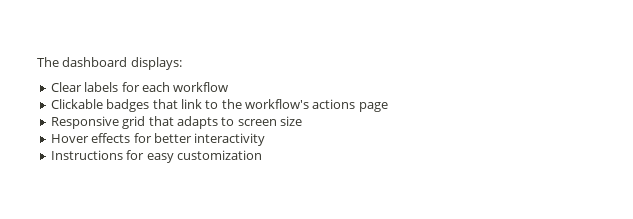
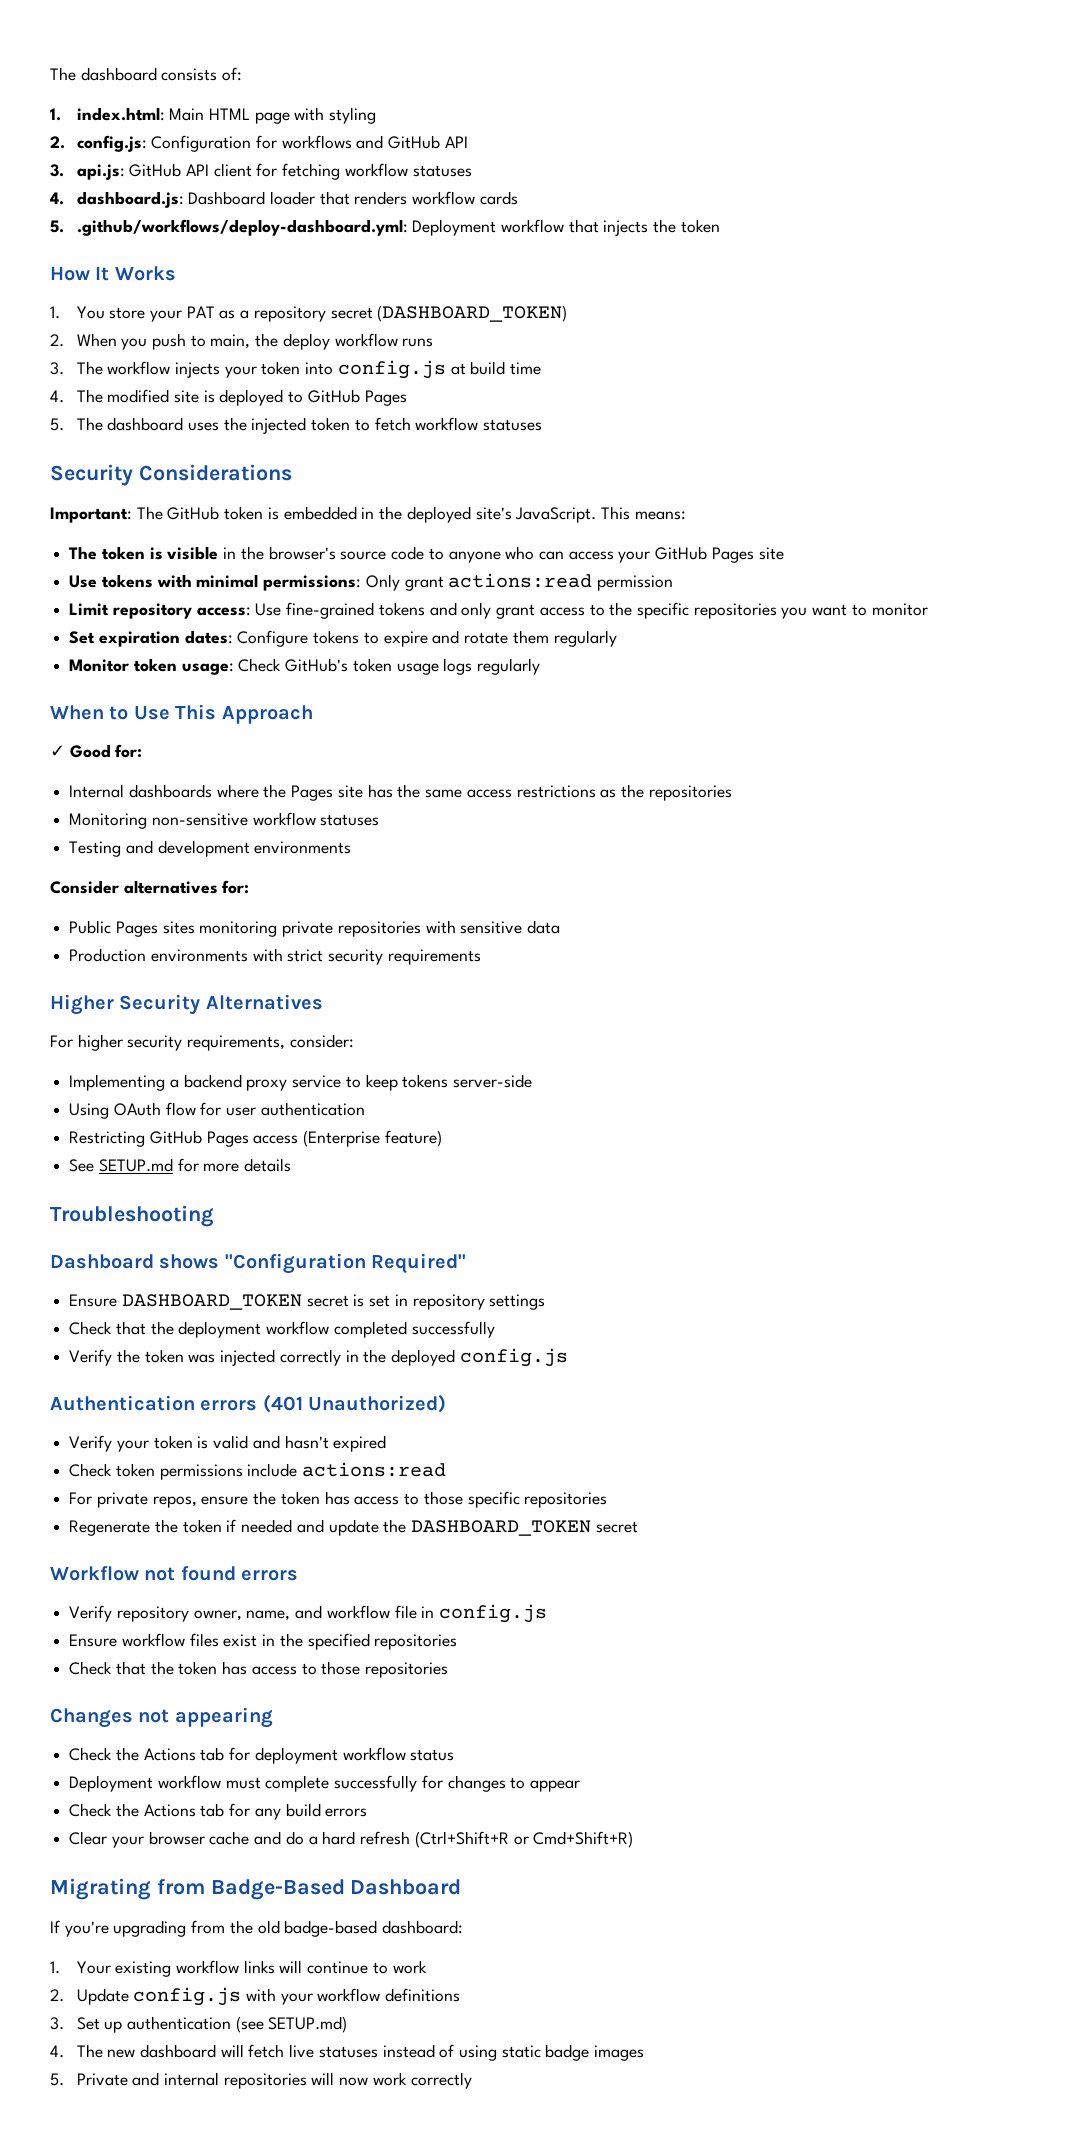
[37,57,182,70] [50,82,229,92] [50,99,388,112] [50,116,302,129] [50,133,266,146] [50,150,262,163] The dashboard displays: // Clear labels for each workflow // Clickable badges that link to the workflow's actions page // Responsive grid that adapts to screen size // Hover effects for better interactivity // Instructions for easy customization -> [50,67,243,81] [50,107,377,124] [50,135,468,152] [50,163,472,180] [50,191,518,208] [50,219,720,236] [50,266,176,281] [50,305,568,322] [50,333,434,350] [50,360,542,379] [50,389,407,406] [50,417,543,434] [50,464,292,486] [50,506,686,523] [69,546,784,563] [69,573,674,591] [69,602,928,619] [69,630,617,647] [69,658,541,675] [50,704,313,724] [50,744,143,758] [69,784,732,801] [69,812,380,829] [69,840,352,857] [50,880,250,894] [69,920,561,937] [69,948,481,965] [50,994,323,1015] [50,1034,354,1051] [69,1074,533,1091] [69,1102,365,1119] [69,1130,442,1147] [69,1158,292,1172] [50,1205,214,1227] [50,1253,467,1274] [69,1294,546,1310] [69,1321,495,1338] [69,1348,568,1367] [50,1394,447,1413] [69,1435,387,1452] [69,1462,447,1480] [69,1491,608,1508] [69,1519,638,1536] [50,1566,299,1581] [69,1604,548,1623] [69,1633,458,1650] [69,1661,449,1678] [50,1707,273,1728] [69,1747,455,1764] [69,1775,581,1792] [69,1803,368,1820] [69,1831,634,1848] [50,1878,462,1900] [50,1920,464,1937] [50,1960,427,1977] [50,1987,461,2006] [50,2016,348,2033] [50,2044,645,2061] [50,2072,472,2089] The dashboard consists of: // 1. index.html: Main HTML page with styling // 2. config.js: Configuration for workflows and GitHub API // 3. api.js: GitHub API client for fetching workflow statuses // 4. dashboard.js: Dashboard loader that renders workflow cards // 5. .github/workflows/deploy-dashboard.yml: Deployment workflow that injects the token // How It Works // 1. You store your PAT as a repository secret (DASHBOARD_TOKEN) // 2. When you push to main, the deploy workflow runs // 3. The workflow injects your token into config.js at build time // 4. The modified site is deployed to GitHub Pages // 5. The dashboard uses the injected token to fetch workflow statuses // Security Considerations // Important: The GitHub token is embedded in the deployed site's JavaScript. This means: // The token is visible in the browser's source code to anyone who can access your GitHub Pages site // Use tokens with minimal permissions: Only grant actions:read permission // Limit repository access: Use fine-grained tokens and only grant access to the specific repositories you want to monitor // Set expiration dates: Configure tokens to expire and rotate them regularly // Monitor token usage: Check GitHub's token usage logs regularly // When to Use This Approach // ✓ Good for: // Internal dashboards where the Pages site has the same access restrictions as the repositories // Monitoring non-sensitive workflow statuses // Testing and development environments // Consider alternatives for: // Public Pages sites monitoring private repositories with sensitive data // Production environments with strict security requirements // Higher Security Alternatives // For higher security requirements, consider: // Implementing a backend proxy service to keep tokens server-side // Using OAuth flow for user authentication // Restricting GitHub Pages access (Enterprise feature) // See SETUP.md for more details // Troubleshooting // Dashboard shows "Configuration Required" // Ensure DASHBOARD_TOKEN secret is set in repository settings // Check that the deployment workflow completed successfully // Verify the token was injected correctly in the deployed config.js // Authentication errors (401 Unauthorized) // Verify your token is valid and hasn't expired // Check token permissions include actions:read // For private repos, ensure the token has access to those specific repositories // Regenerate the token if needed and update the DASHBOARD_TOKEN secret // Workflow not found errors // Verify repository owner, name, and workflow file in config.js // Ensure workflow files exist in the specified repositories // Check that the token has access to those repositories // Changes not appearing // Check the Actions tab for deployment workflow status // Deployment workflow must complete successfully for changes to appear // Check the Actions tab for any build errors // Clear your browser cache and do a hard refresh (Ctrl+Shift+R or Cmd+Shift+R) // Migrating from Badge-Based Dashboard // If you're upgrading from the old badge-based dashboard: // 1. Your existing workflow links will continue to work // 2. Update config.js with your workflow definitions // 3. Set up authentication (see SETUP.md) // 4. The new dashboard will fetch live statuses instead of using static badge images // 5. Private and internal repositories will now work correctly

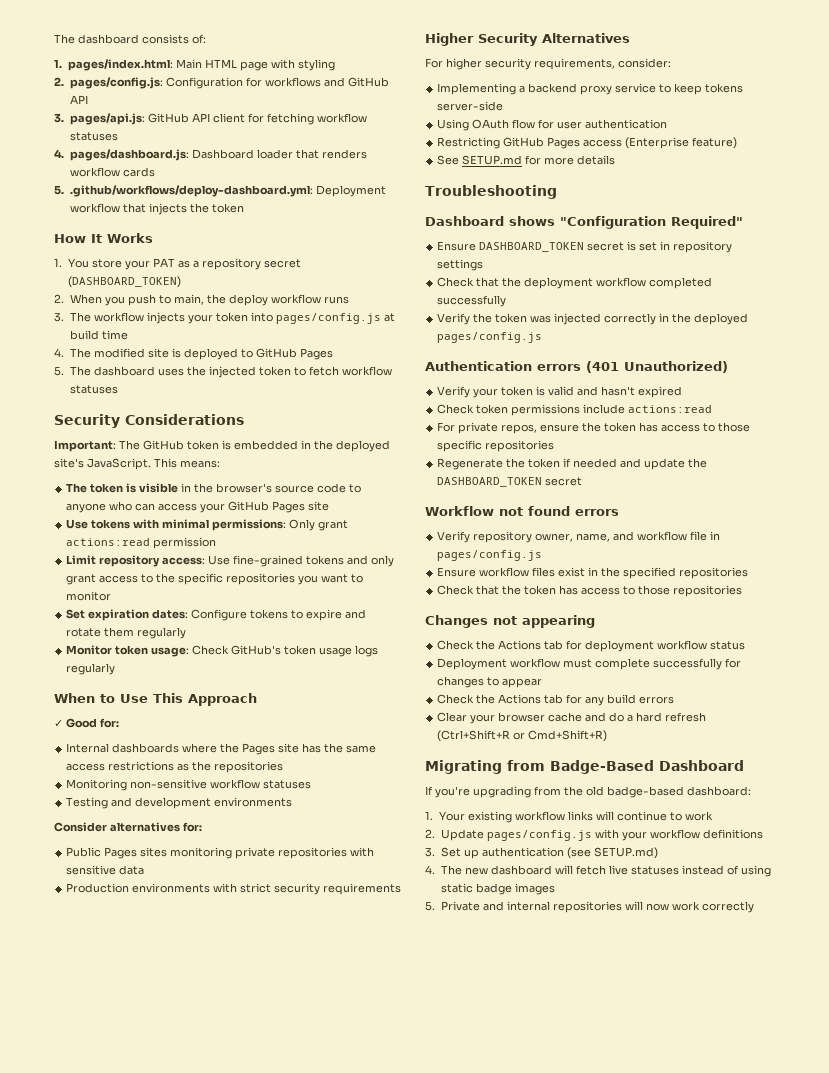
[76,107,165,121] index.html: -> [68,59,174,71] pages/index.html:
[76,135,147,152] config.js: -> [69,77,163,89] pages/config.js:
[76,164,125,180] api.js: -> [69,113,145,125] pages/api.js:
[76,191,184,208] dashboard.js: -> [69,149,189,161] pages/dashboard.js:
[337,360,446,379] config.js -> [275,313,381,324] pages/config.js
[459,1348,568,1367] config.js -> [437,332,543,343] pages/config.js
[439,1604,548,1623] config.js -> [437,550,543,561] pages/config.js
[133,1987,242,2006] config.js -> [486,830,592,841] pages/config.js

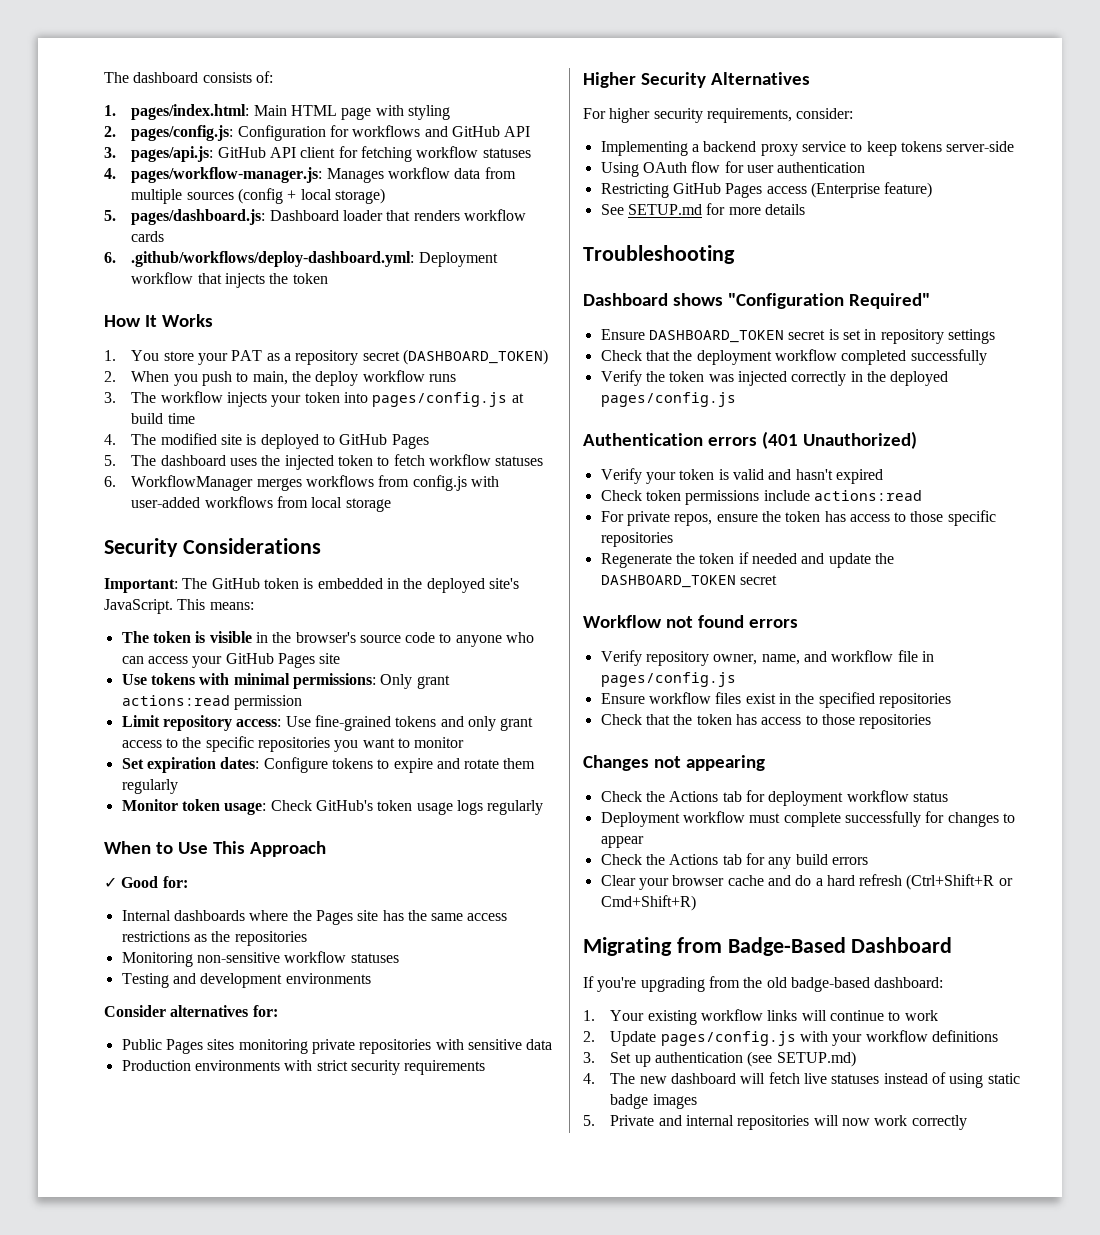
(64, 153) none -> [131,167,516,183] [131,188,385,204] [104,210,116,221] pages/workflow-manager.js: Manages workflow data from multiple sources (config + local storage) // 5.
[54,185,64,195] 5. -> [104,252,116,263] 6.
(118, 389) none -> [104,475,499,491] [131,496,391,512] // 6. WorkflowManager merges workflows from config.js with user-added workflows from local storage

